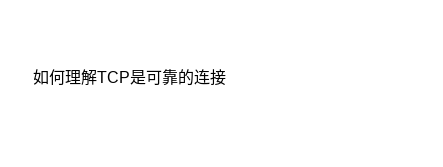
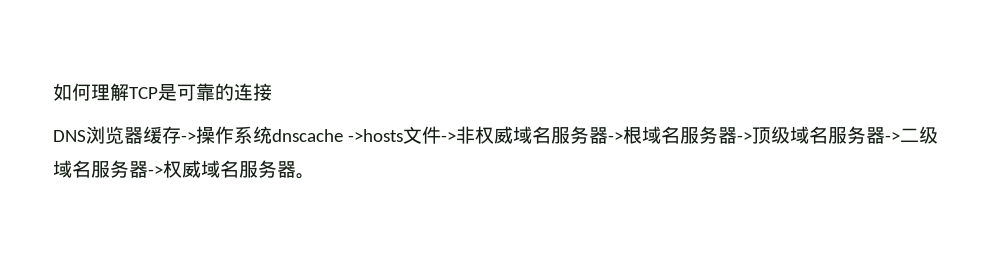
(226, 77) none -> [53,126,938,144] [53,160,315,179] // DNS浏览器缓存->操作系统dnscache ->hosts文件->非权威域名服务器->根域名服务器->顶级域名服务器->二级域名服务器->权威域名服务器。

